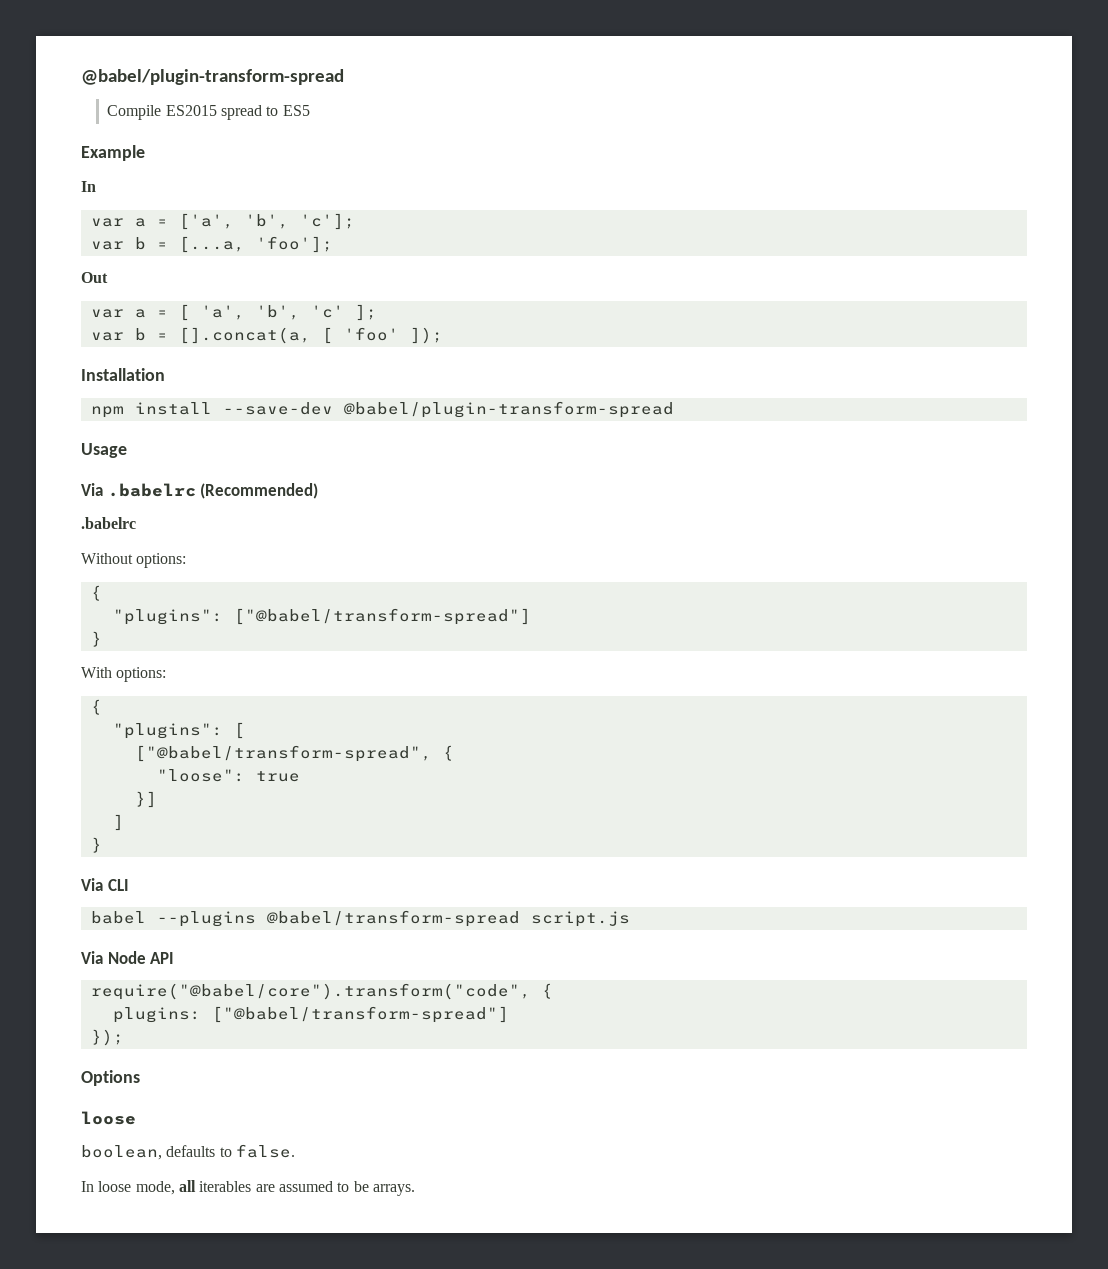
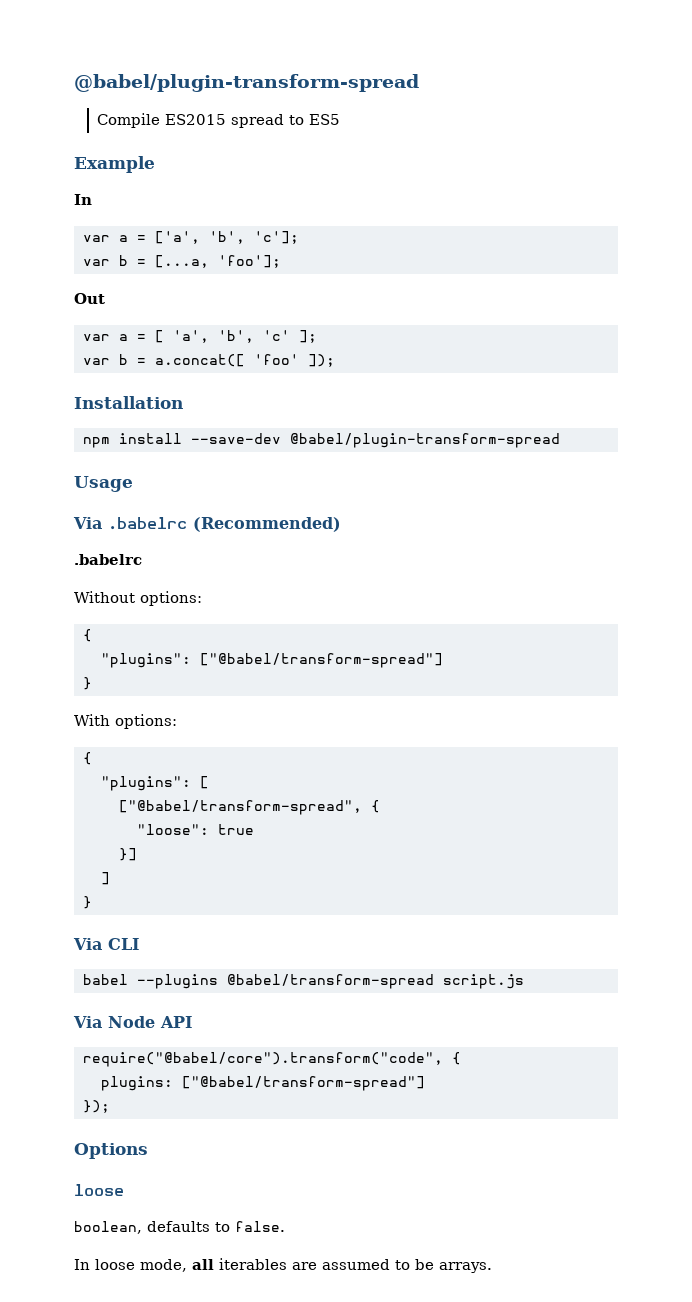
[178,327,333,344] [].concat(a, [ -> [154,354,245,367] a.concat([

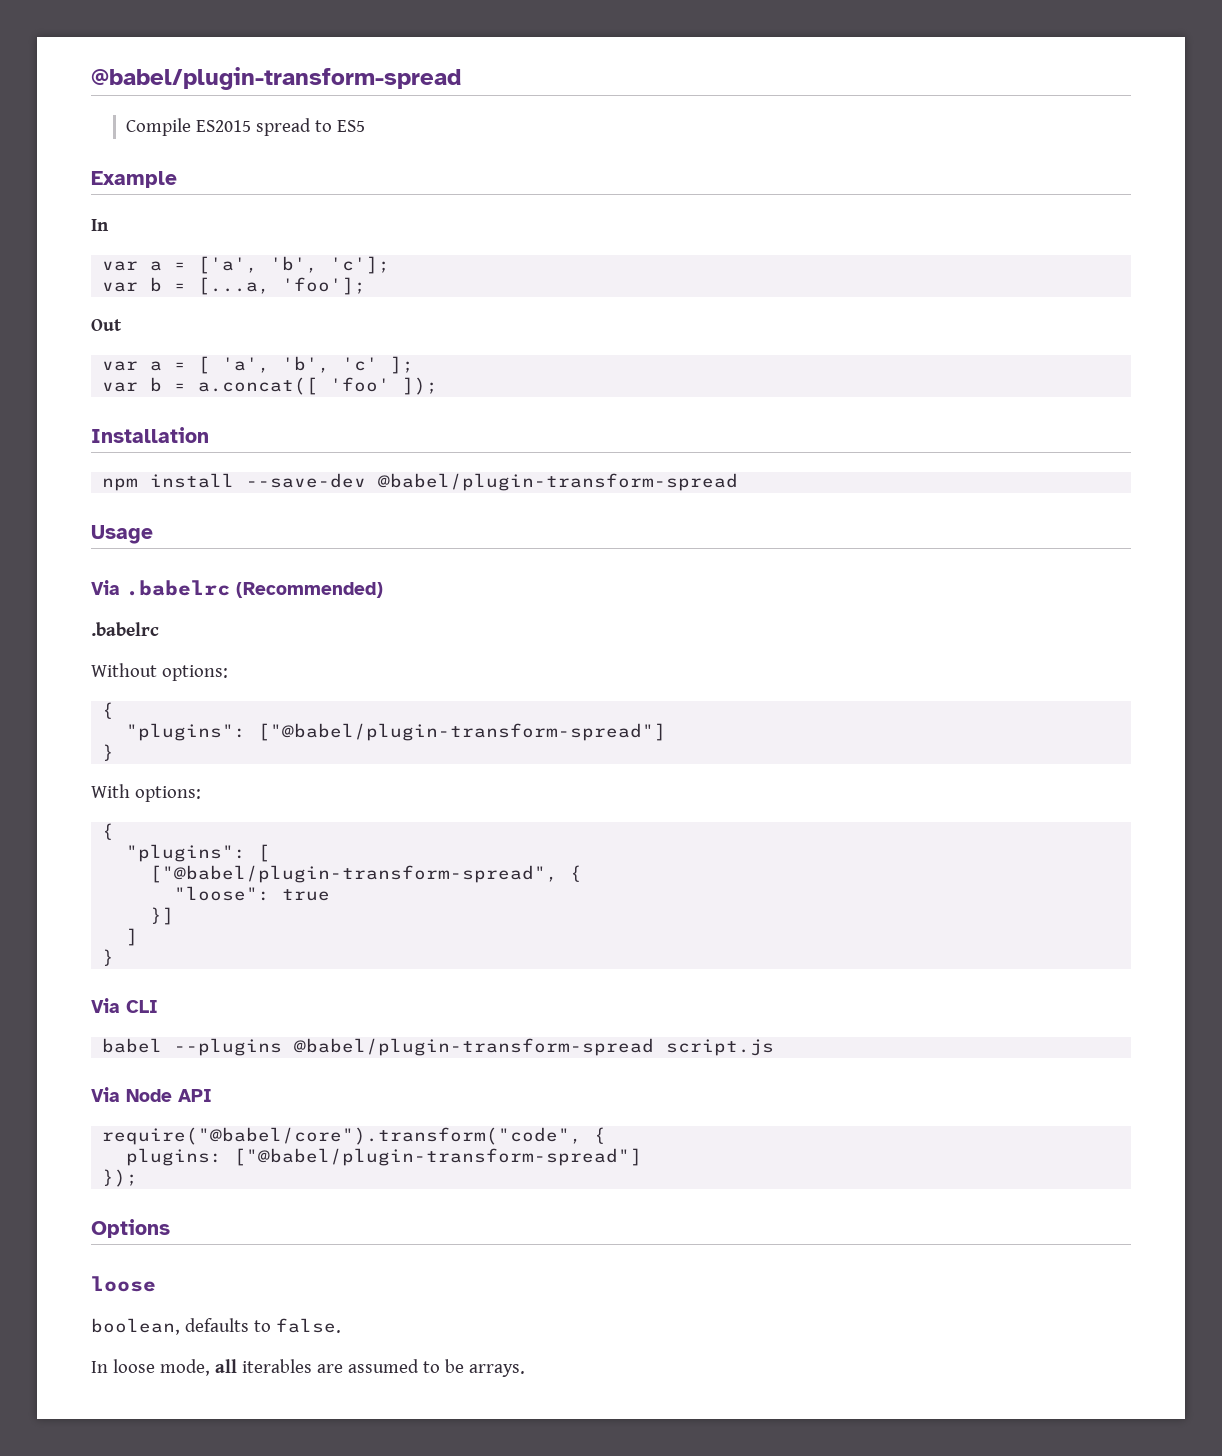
[199,653,443,668] ["@babel/transform-spread"] -> [258,723,667,741] ["@babel/plugin-transform-spread"]
[118,800,362,815] ["@babel/transform-spread", -> [150,865,559,883] ["@babel/plugin-transform-spread",
[226,974,434,989] @babel/transform-spread -> [294,1038,655,1056] @babel/plugin-transform-spread
[181,1076,425,1091] ["@babel/transform-spread"] -> [234,1148,643,1166] ["@babel/plugin-transform-spread"]

